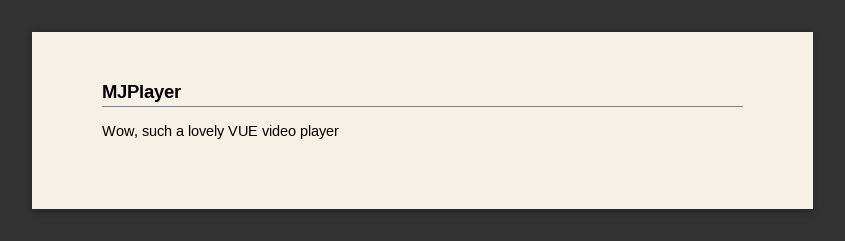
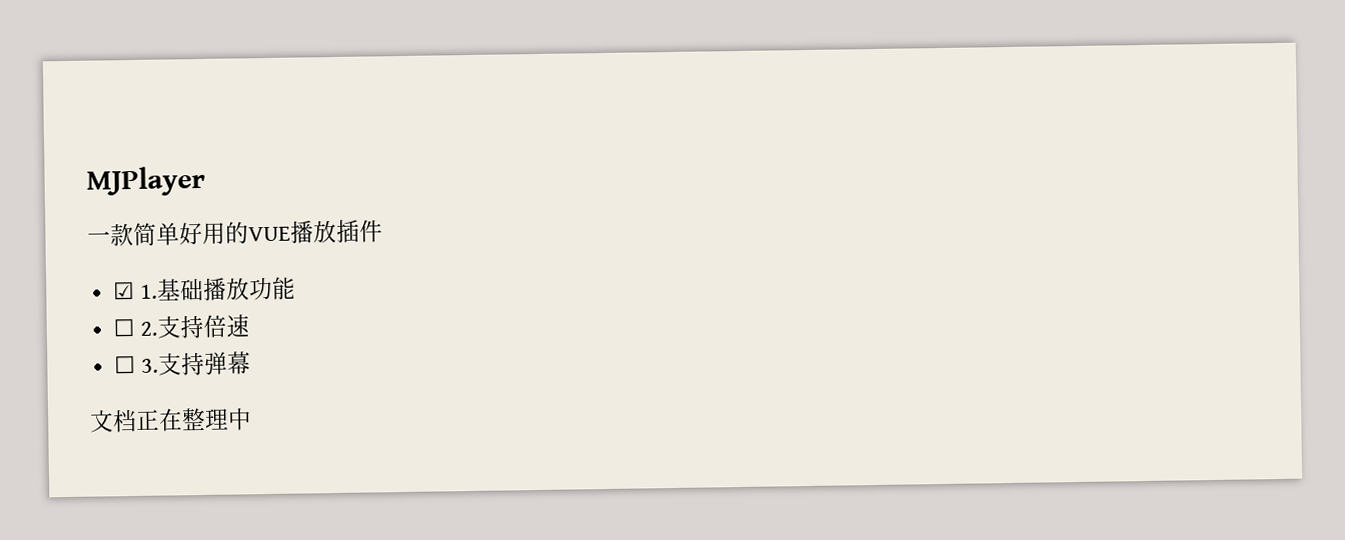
[102,125,339,139] Wow, such a lovely VUE video player -> [87,219,383,247] [112,276,296,302] [112,314,250,339] [113,351,251,376] [90,407,252,433] 一款简单好用的VUE播放插件 // ☑ 1.基础播放功能 // ☐ 2.支持倍速 // ☐ 3.支持弹幕 // 文档正在整理中

